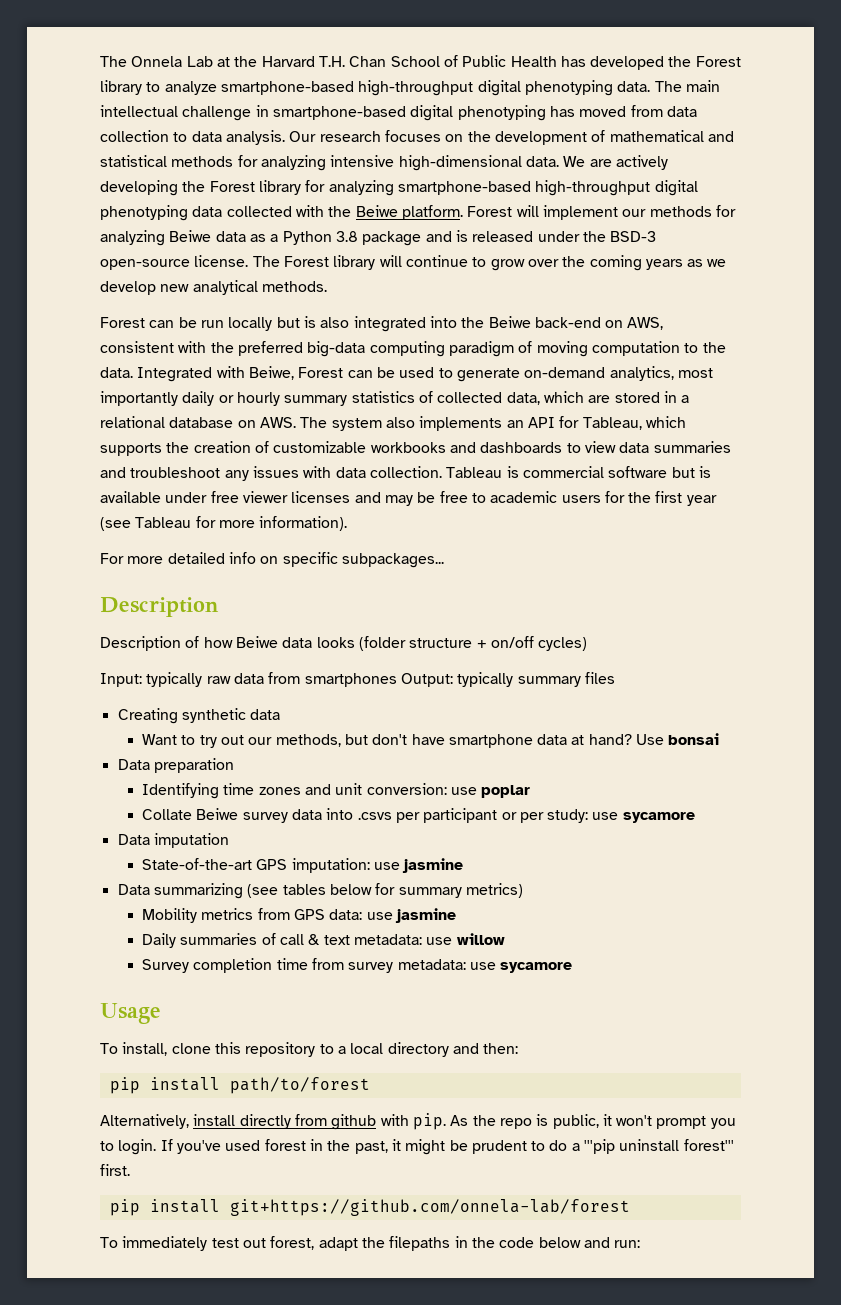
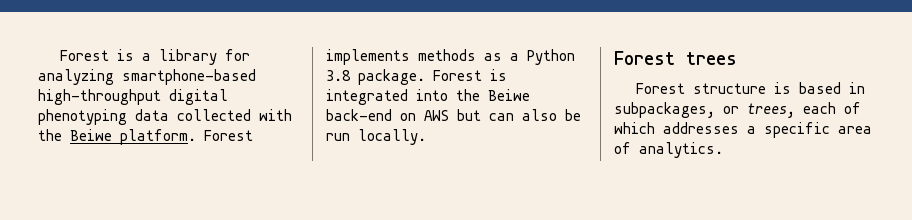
[100,55,741,70] [100,80,720,96] [100,105,697,121] [100,130,734,145] [100,155,668,171] [100,180,255,196] The Onnela Lab at the Harvard T.H. Chan School of Public Health has developed the Forest library to analyze smartphone-based high-throughput digital phenotyping data. The main intellectual challenge in smartphone-based digital phenotyping has moved from data collection to data analysis. Our research focuses on the development of mathematical and statistical methods for analyzing intensive high-dimensional data. We are actively developing the Forest -> [59,49,151,61] Forest is a
[516,205,736,220] [100,230,657,246] [100,255,727,271] [100,280,327,295] [100,316,350,331] will implement our methods for analyzing Beiwe data as a Python 3.8 package and is released under the BSD-3 open-source license. The Forest library will continue to grow over the coming years as we develop new analytical methods. // Forest can be run locally but is also -> [326,49,575,65] [326,69,507,85] implements methods as a Python 3.8 package. Forest is
[627,317,664,330] [100,341,726,357] [100,366,713,382] [100,391,690,406] [100,416,686,431] [100,441,731,456] [100,466,711,481] [100,491,717,506] [100,516,348,531] [100,552,444,568] [100,597,219,617] [100,636,588,651] [100,672,615,687] [117,708,281,724] [141,733,720,748] [117,758,234,773] [141,783,531,799] [141,808,695,823] [117,833,229,848] [141,858,464,873] [117,883,523,899] [141,908,456,923] [141,933,505,948] [141,958,573,973] [100,1003,161,1024] [100,1042,519,1057] [109,1077,370,1094] [100,1113,736,1130] [100,1139,734,1155] [100,1164,130,1176] [109,1199,630,1216] [100,1236,641,1251] AWS, consistent with the preferred big-data computing paradigm of moving computation to the data. Integrated with Beiwe, Forest can be used to generate on-demand analytics, most importantly daily or hourly summary statistics of collected data, which are stored in a relational database on AWS. The system also implements an API for Tableau, which supports the creation of customizable workbooks and dashboards to view data summaries and troubleshoot any issues with data collection. Tableau is commercial software but is available under free viewer licenses and may be free to academic users for the first year (see Tableau for more information). // For more detailed info on specific subpackages... // Description // Description of how Beiwe data looks (folder structure + on/off cycles) // Input: typically raw data from smartphones Output: typically summary files // Creating synthetic data // Want to try out our methods, but don't have smartphone data at hand? Use bonsai // Data preparation // Identifying time zones and unit conversion: use poplar // Collate Beiwe survey data into .csvs per participant or per study: use sycamore // Data imputation // State-of-the-art GPS imputation: use jasmine // Data summarizing (see tables below for summary metrics) // Mobility metrics from GPS data: use jasmine // Daily summaries of call & text metadata: use willow // Survey completion time from survey metadata: use sycamore // Usage // To install, clone this repository to a local directory and then: // pip install path/to/forest // Alternatively, install directly from github with pip. As the repo is public, it won't prompt you to login. If you've used forest in the past, it might be prudent to do a '''pip uninstall forest''' first. // pip install git+https://github.com/onnela-lab/forest // To immediately test out forest, adapt the filepaths in the code below and run: -> [424,109,581,121] [326,129,426,145] [614,51,737,65] [635,82,865,94] [614,102,861,118] [614,122,872,138] [614,142,723,158] AWS but can also be run locally. // Forest trees // Forest structure is based in subpackages, or trees, each of which addresses a specific area of analytics.

